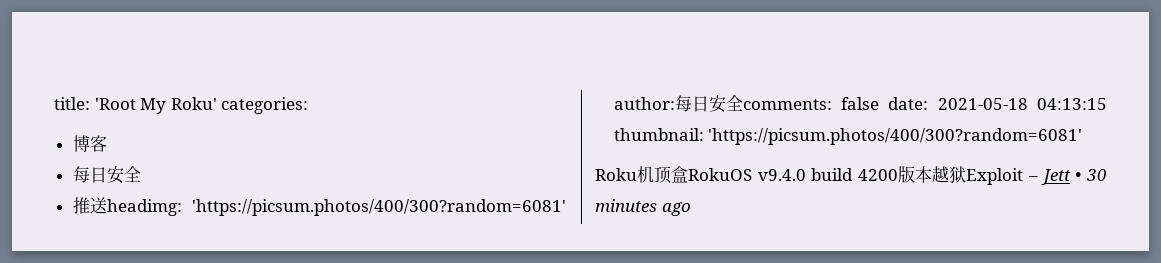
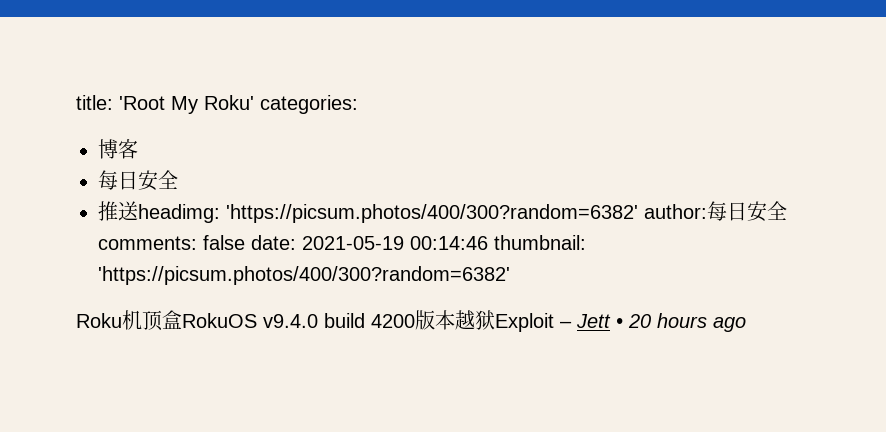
[192,199,566,216] 'https://picsum.photos/400/300?random=6081' -> [226,204,638,223] 'https://picsum.photos/400/300?random=6382'
[937,98,1107,110] [613,128,1083,145] 2021-05-18 04:13:15 thumbnail: 'https://picsum.photos/400/300?random=6081' -> [302,235,586,250] [98,266,510,285] 2021-05-19 00:14:46 thumbnail: 'https://picsum.photos/400/300?random=6382'
[1086,169,1107,181] [595,199,657,212] 30 minutes -> [628,313,707,328] 20 hours

